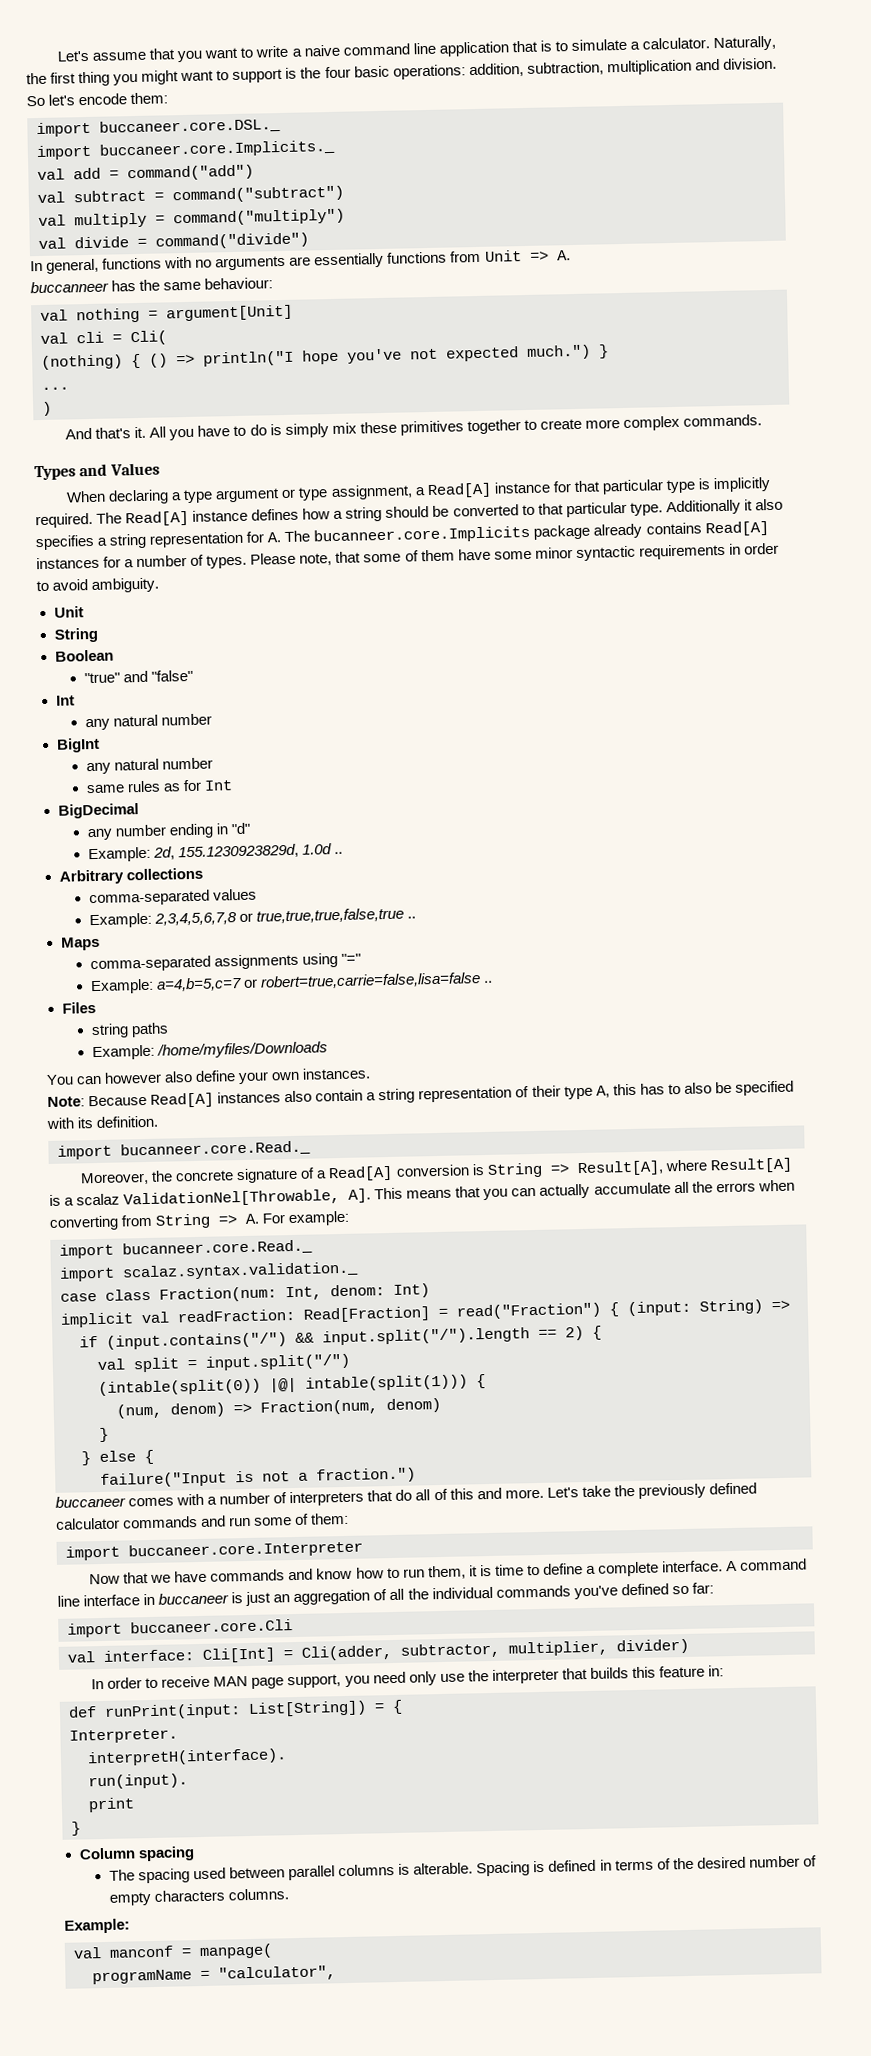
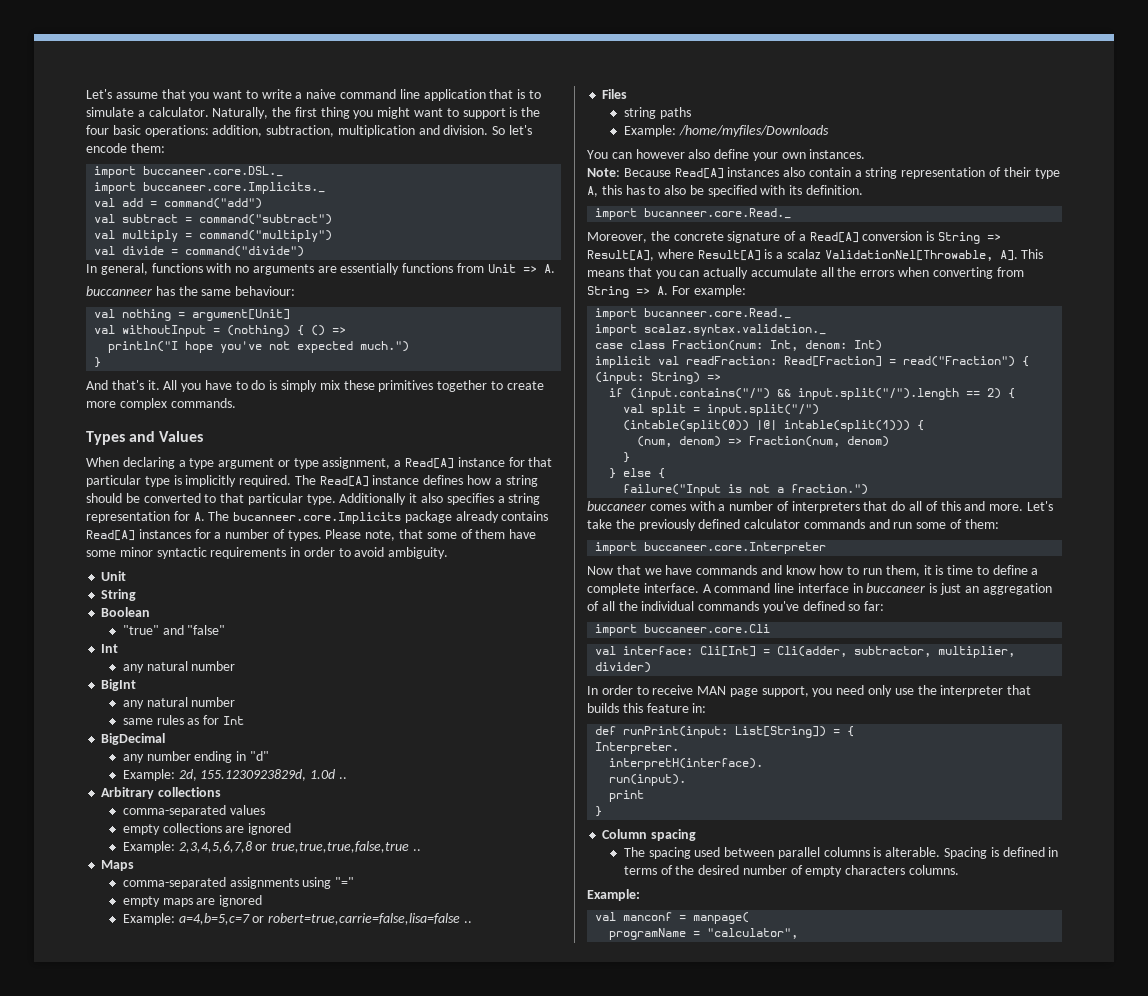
[76,330,167,346] cli = Cli( // -> [122,325,221,337] withoutInput =
(195, 359) none -> (347, 330) //
[598,344,609,359] [41,386,69,390] [42,401,52,416] } // ... // ) -> [94,357,102,368] // }
(258, 894) none -> [122,823,292,835] // empty collections are ignored
(362, 958) none -> [122,895,263,907] // empty maps are ignored

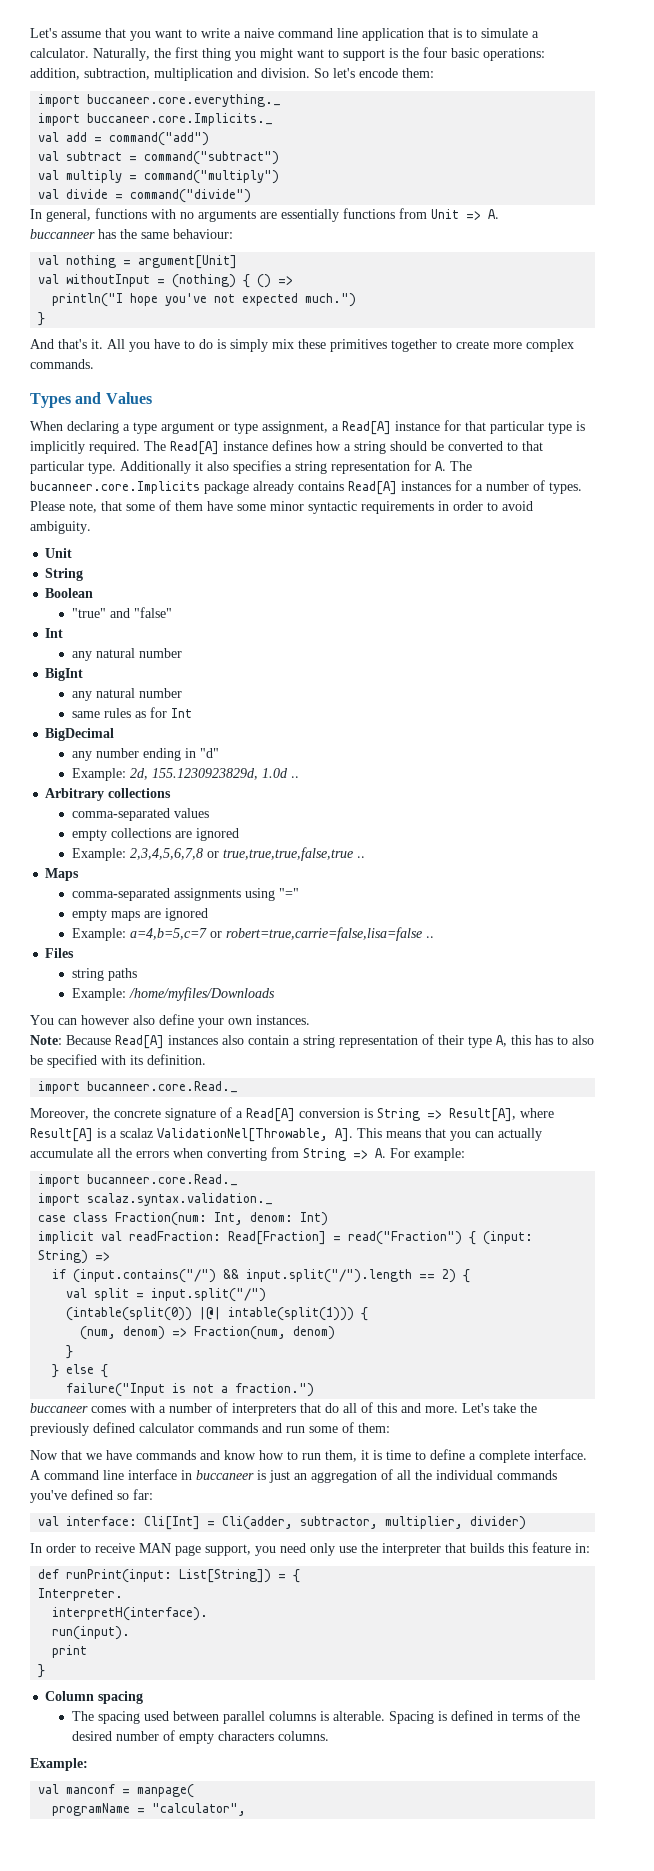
[143,166,284,177] buccaneer.core.DSL._ -> [87,94,282,107] buccaneer.core.everything._
[595,542,827,554] // import buccaneer.core.Interpreter -> (390, 1428) none
[595,624,771,636] // import buccaneer.core.Cli -> (153, 1494) none

